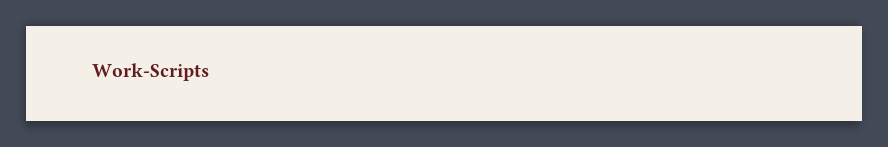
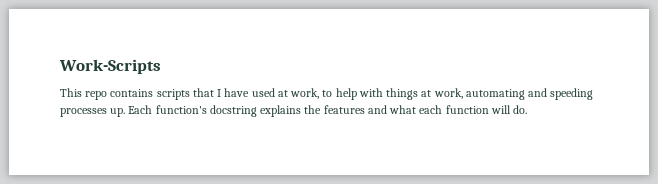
(209, 72) none -> [60,88,594,100] [60,105,528,117] // This repo contains scripts that I have used at work, to help with things at work, automating and speeding processes up. Each function's docstring explains the features and what each function will do.

